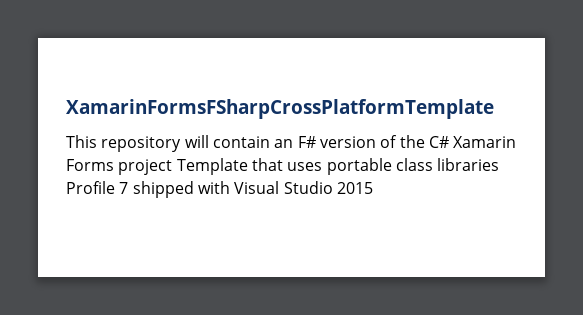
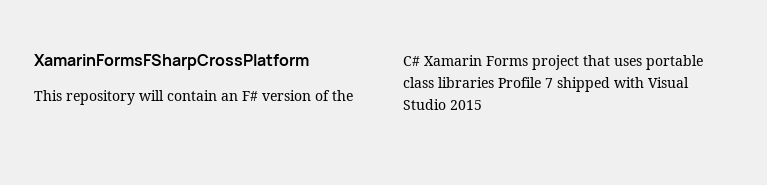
[66,99,494,119] XamarinFormsFSharpCrossPlatformTemplate -> [34,54,309,70] XamarinFormsFSharpCrossPlatform
[176,158,248,175] Template -> (579, 62) none

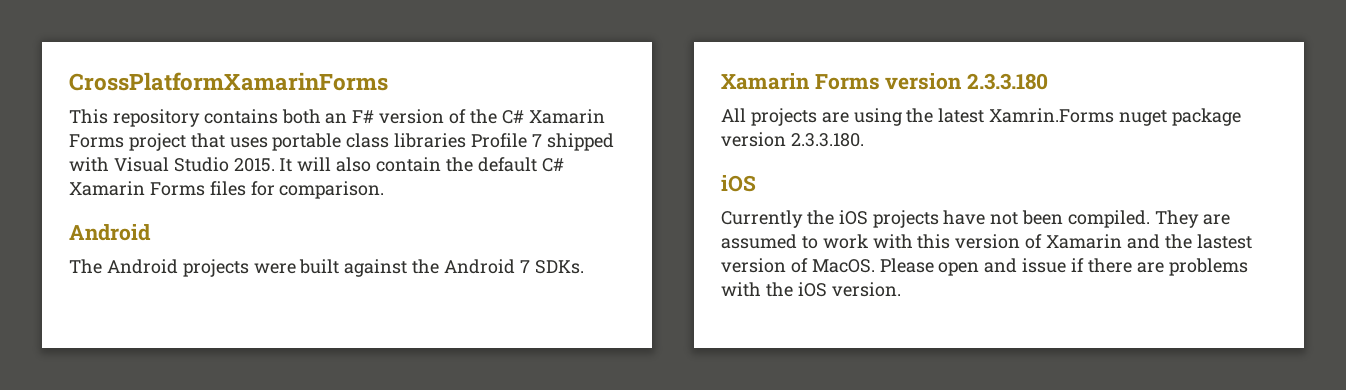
[34,54,309,70] XamarinFormsFSharpCrossPlatform -> [69,72,388,91] CrossPlatformXamarinForms
[139,90,217,101] will contain -> [203,109,321,124] contains both
[450,100,482,110] 2015 -> [233,157,564,172] [69,181,385,199] [69,224,151,241] [69,259,584,277] [721,73,1049,90] [721,108,1241,126] [721,132,864,147] [721,175,756,192] [721,210,1230,228] [721,234,1252,249] [721,258,1248,276] [721,282,901,297] 2015. It will also contain the default C# Xamarin Forms files for comparison. // Android // The Android projects were built against the Android 7 SDKs. // Xamarin Forms version 2.3.3.180 // All projects are using the latest Xamrin.Forms nuget package version 2.3.3.180. // iOS // Currently the iOS projects have not been compiled. They are assumed to work with this version of Xamarin and the lastest version of MacOS. Please open and issue if there are problems with the iOS version.

